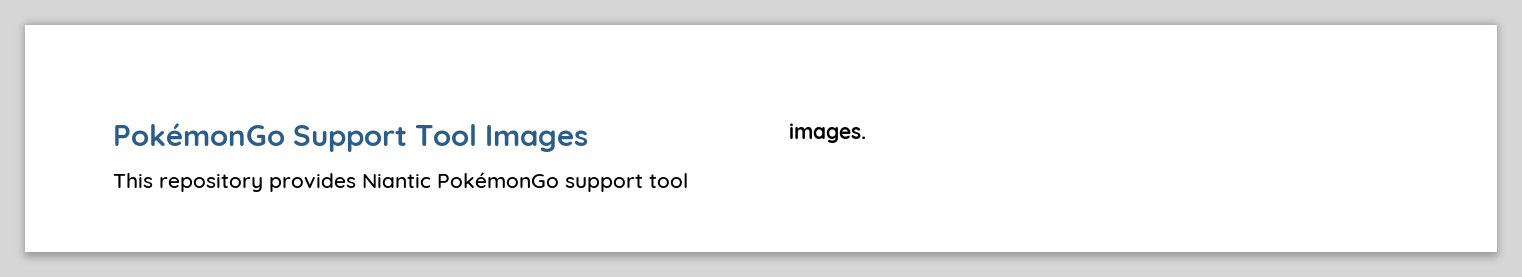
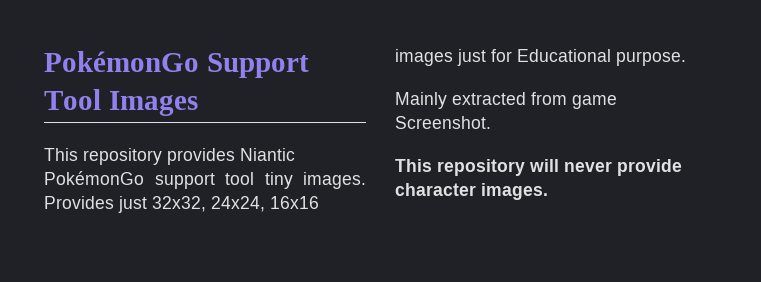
(688, 180) none -> [264,172,366,189] [44,196,319,213] [395,49,686,66] [395,92,617,109] [395,116,491,129] [395,159,682,176] [395,183,476,196] tiny images. Provides just 32x32, 24x24, 16x16 images just for Educational purpose. // Mainly extracted from game Screenshot. // This repository will never provide character

